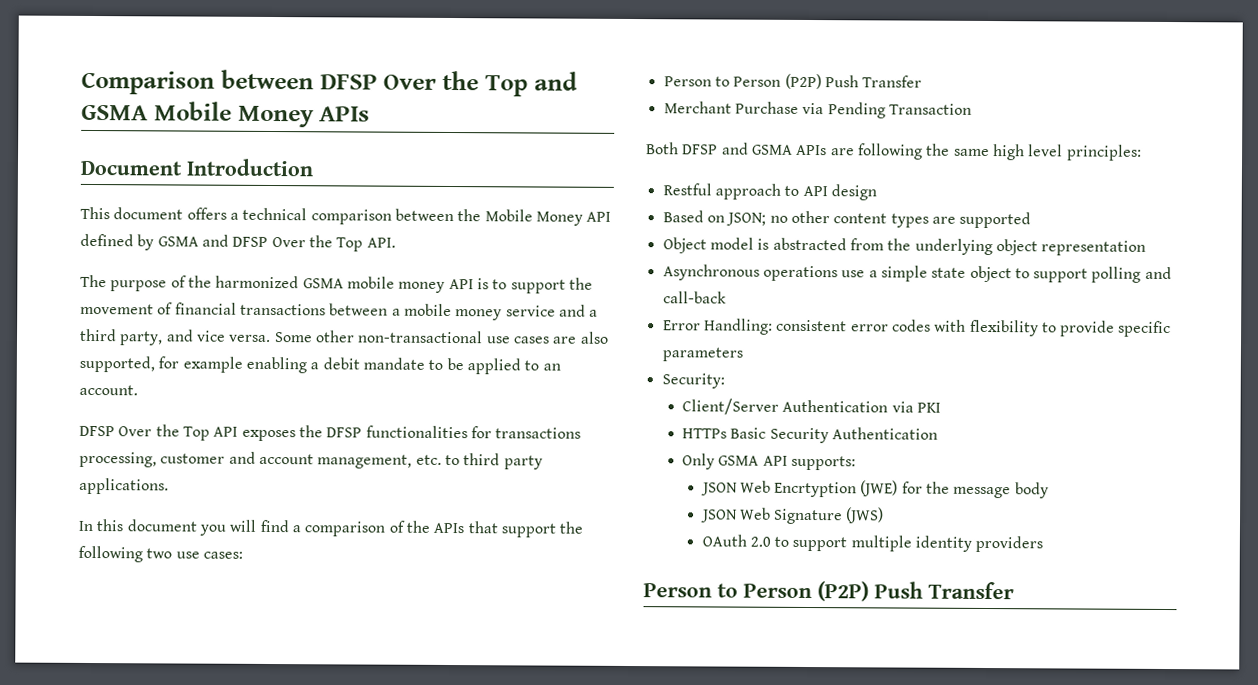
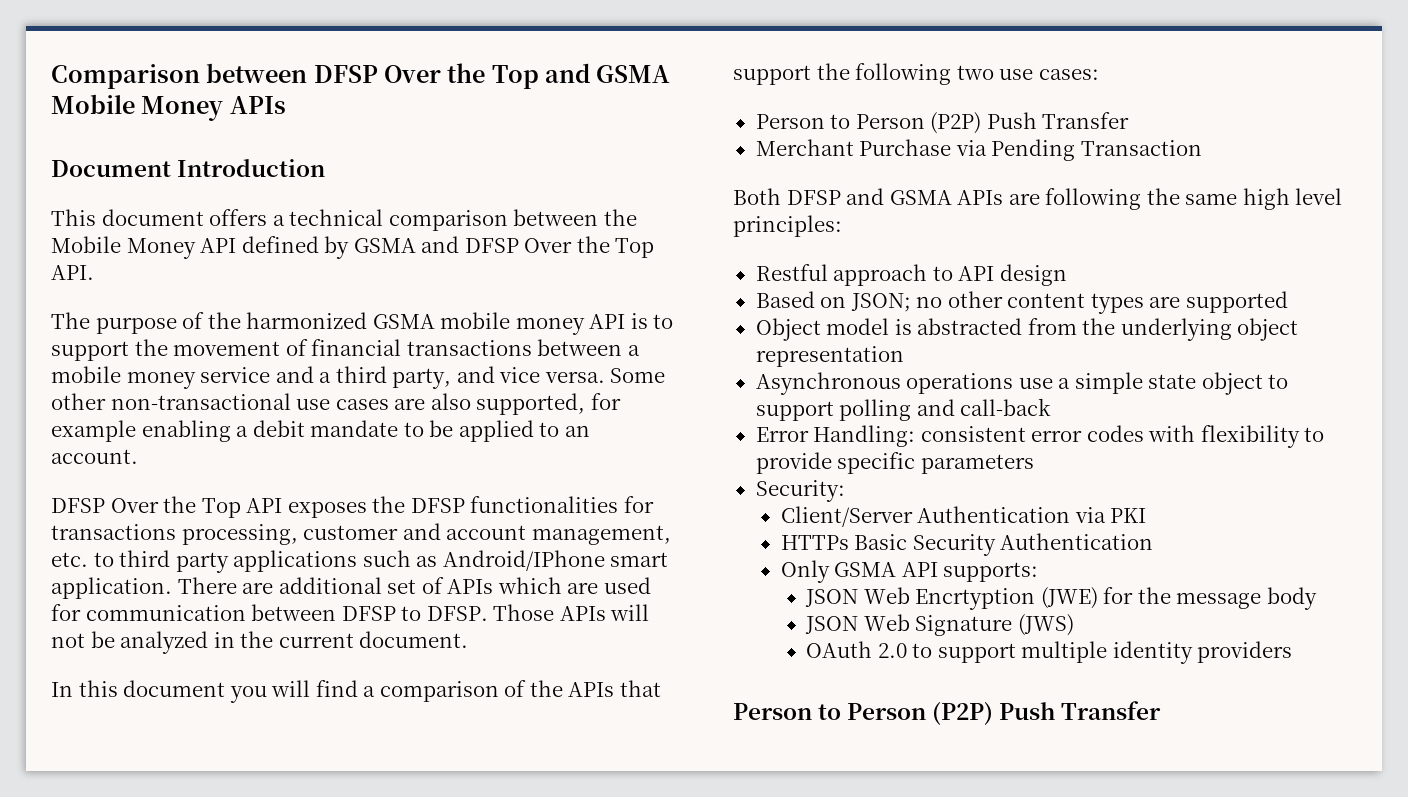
[79,477,169,495] applications. -> [233,550,669,572] [51,577,651,599] [51,604,650,621] [51,631,469,654] applications such as Android/IPhone smart application. There are additional set of APIs which are used for communication between DFSP to DFSP. Those APIs will not be analyzed in the current document.

